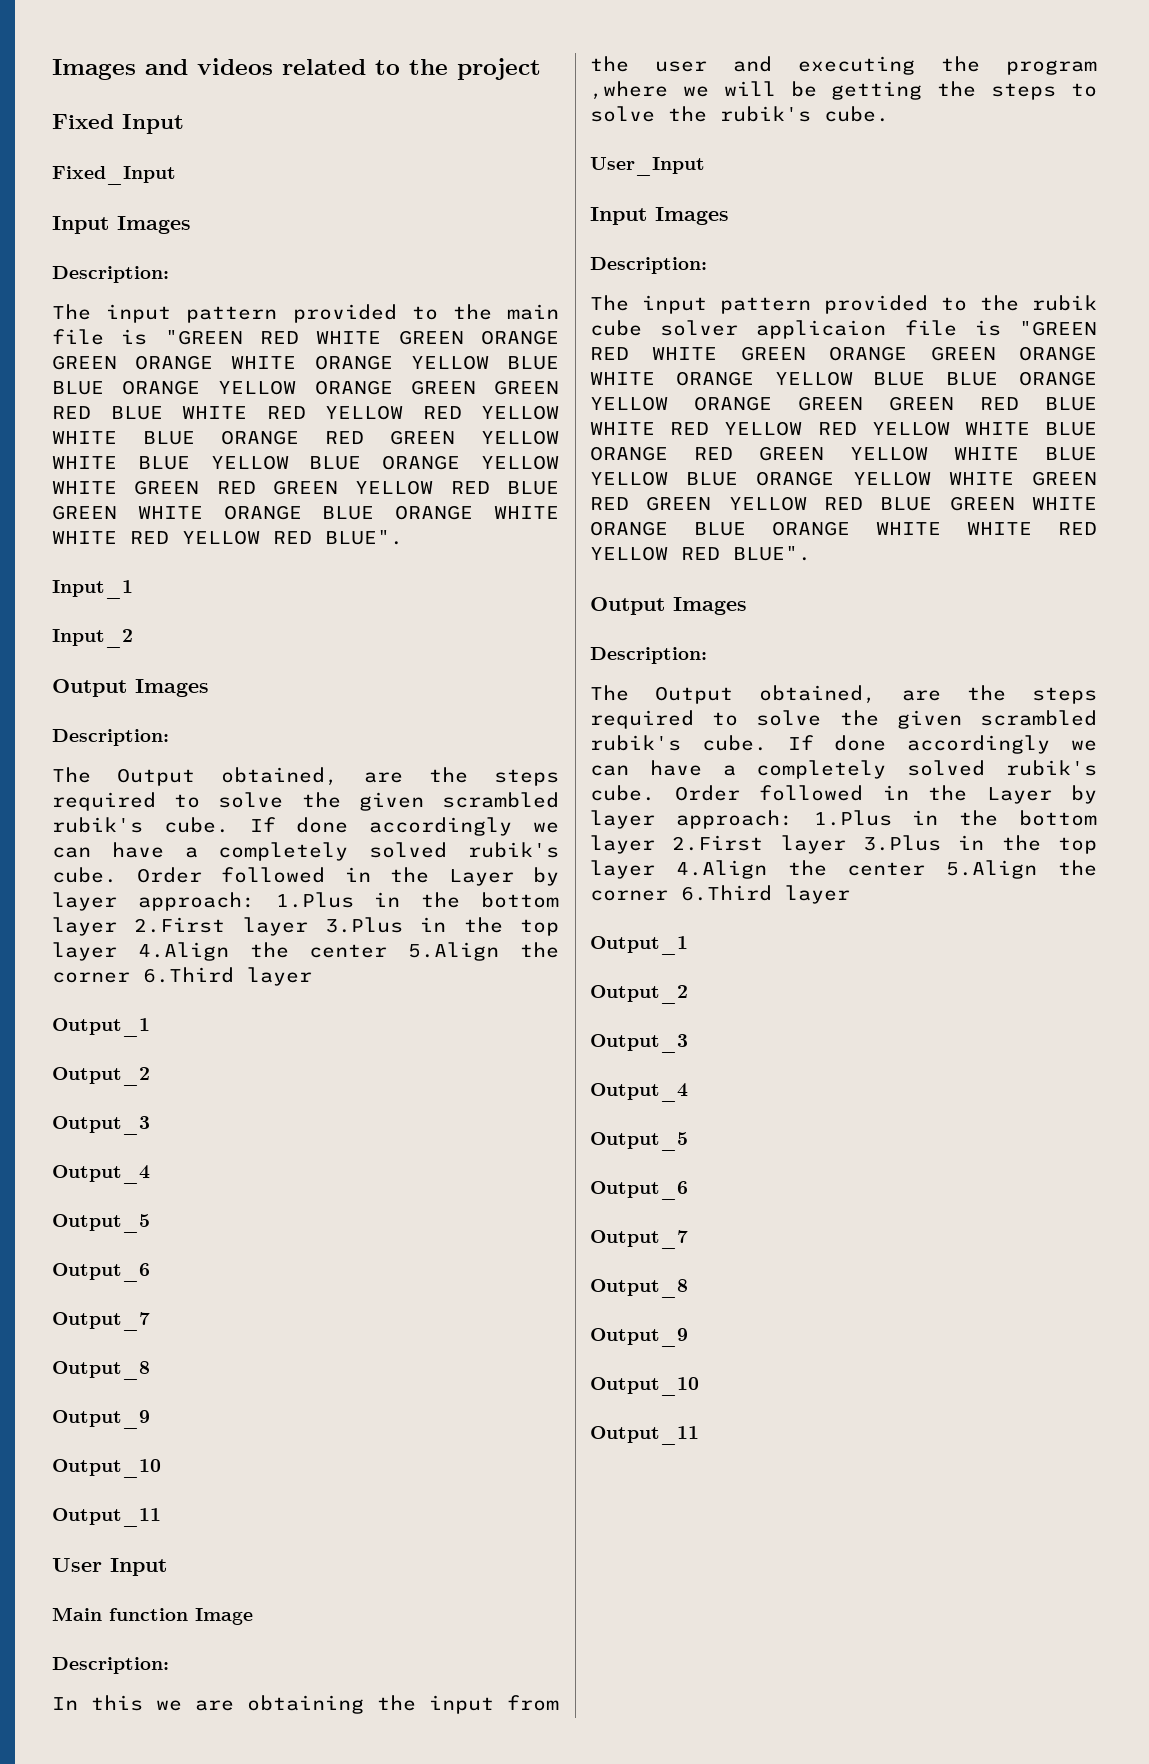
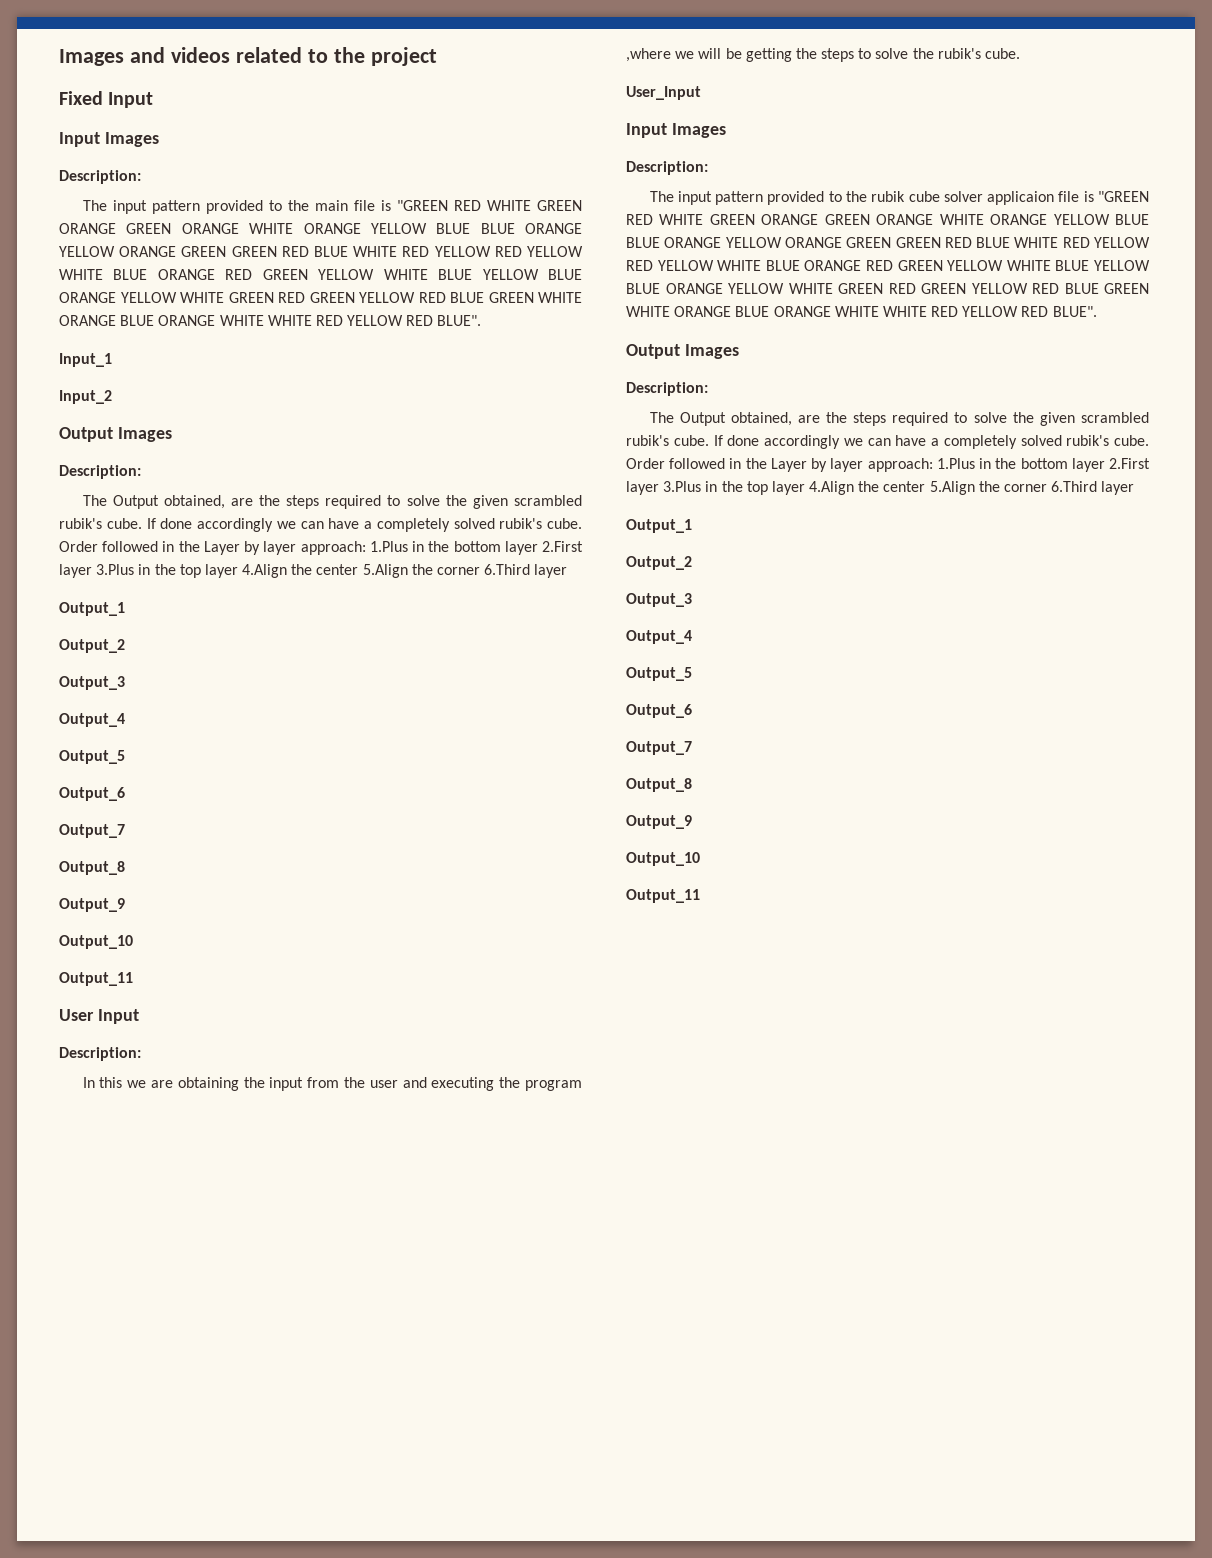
[52,166,176,185] // Fixed_Input -> (154, 100) none
[52,1607,253,1625] // Main function Image -> (139, 1016) none

